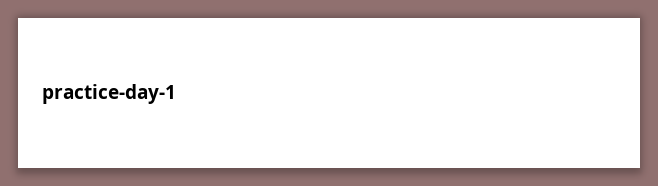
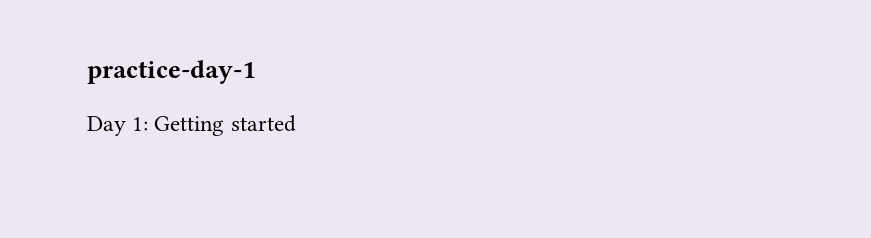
(176, 94) none -> [87,115,296,136] // Day 1: Getting started

